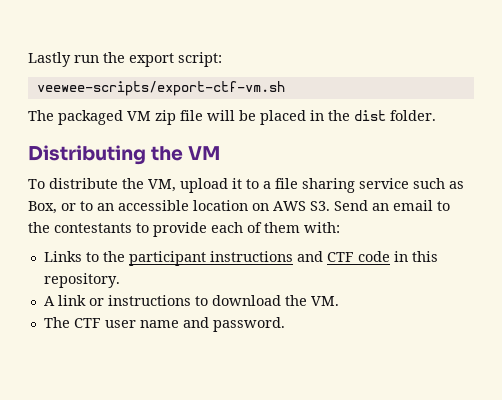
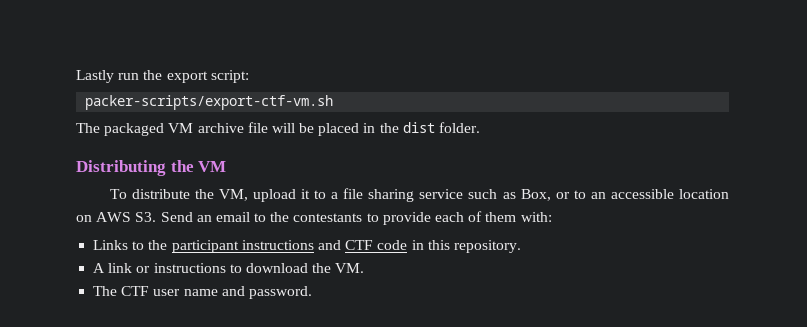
[36,81,285,96] veewee-scripts/export-ctf-vm.sh -> [85,95,334,110] packer-scripts/export-ctf-vm.sh
[155,110,176,125] zip -> [197,123,244,133] archive

